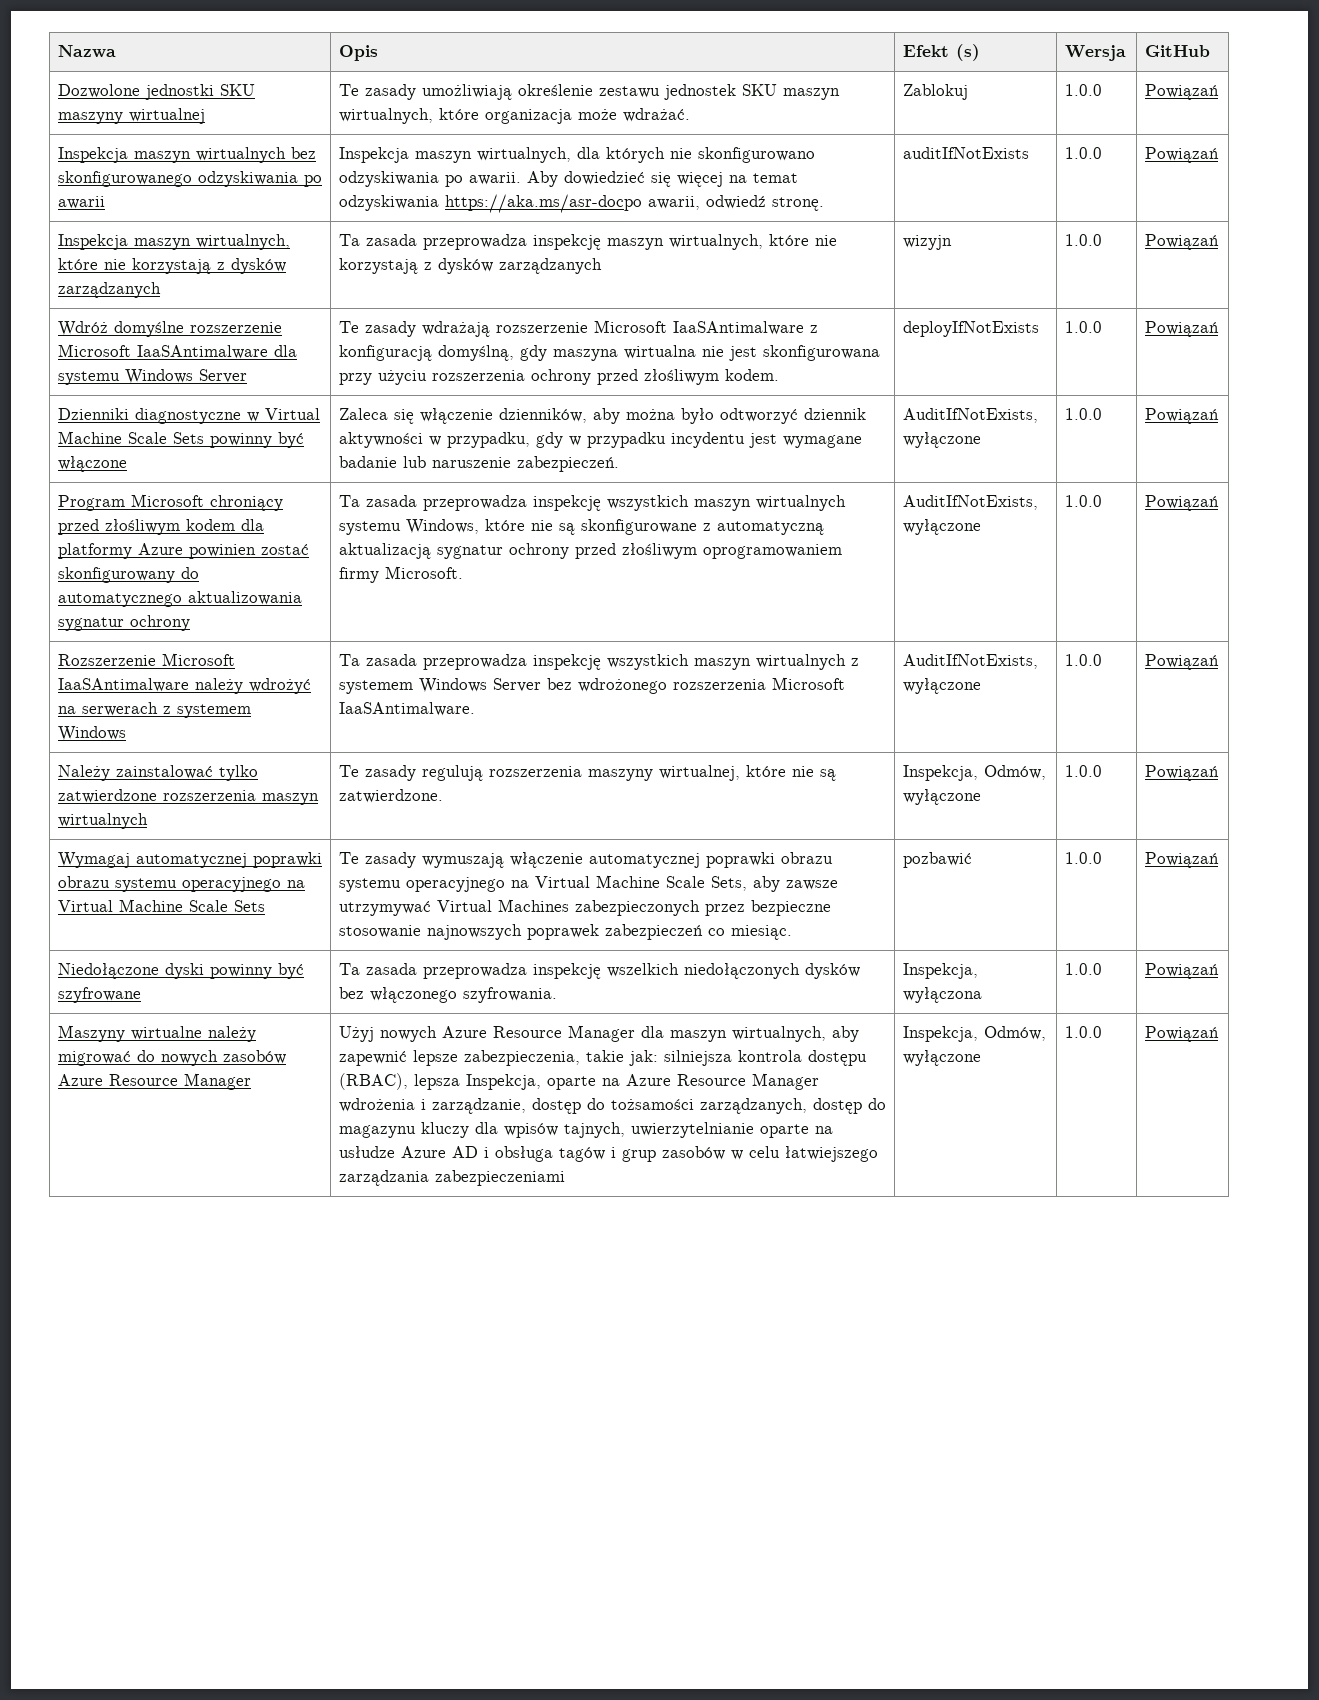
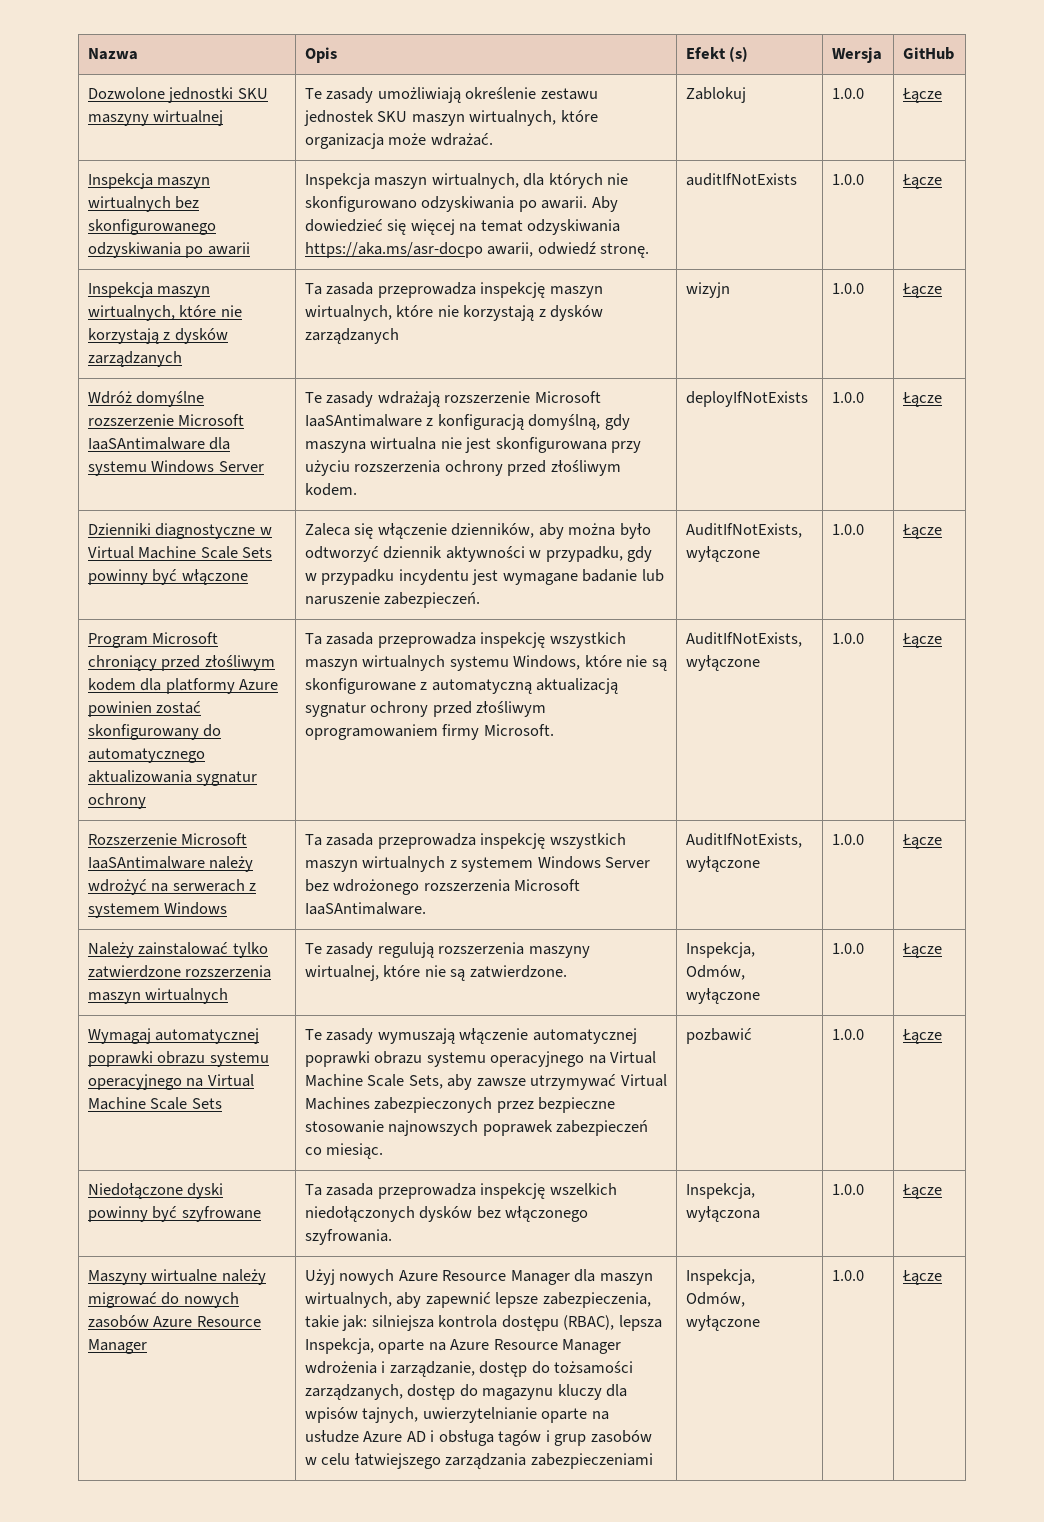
[1144,84,1219,100] Powiązań -> [901,88,942,103] Łącze
[1144,147,1219,163] Powiązań -> [901,174,942,189] Łącze
[1144,234,1219,250] Powiązań -> [901,283,942,298] Łącze
[1144,321,1219,337] Powiązań -> [901,392,942,407] Łącze
[1144,408,1219,424] Powiązań -> [901,524,942,539] Łącze
[1144,495,1219,511] Powiązań -> [901,633,942,648] Łącze
[1144,654,1219,670] Powiązań -> [901,834,942,849] Łącze
[1144,765,1219,781] Powiązań -> [901,943,942,958] Łącze
[1144,852,1219,868] Powiązań -> [901,1029,942,1044] Łącze
[1144,963,1219,979] Powiązań -> [901,1184,942,1199] Łącze
[1144,1026,1219,1042] Powiązań -> [901,1270,942,1285] Łącze

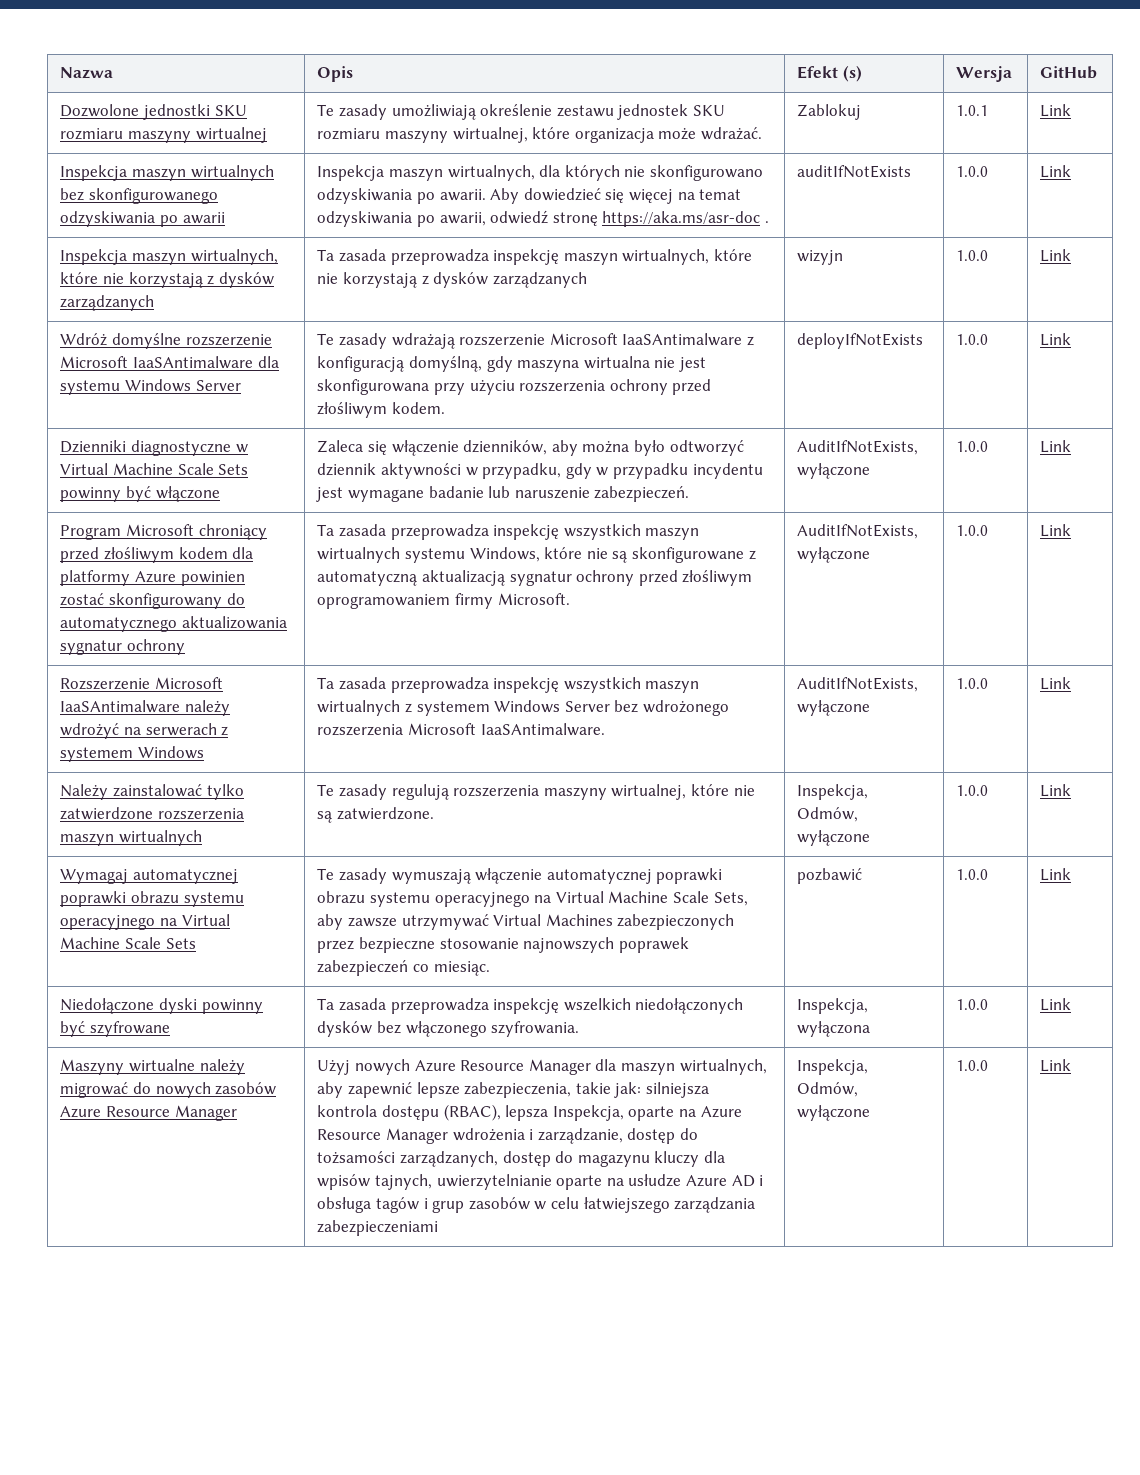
(268, 93) none -> [60,128,124,140] rozmiaru
[411,110,557,126] maszyn wirtualnych, -> [317,127,528,143] rozmiaru maszyny wirtualnej,
[831,88,864,99] [901,88,942,103] 1.0.0 | Łącze -> [956,105,989,116] [1040,104,1072,117] 1.0.1 | Link
[304,242,483,258] https://aka.ms/asr-docpo -> [416,215,435,227] po
[600,243,650,258] stronę. -> [552,211,769,227] stronę https://aka.ms/asr-doc .
[901,174,942,189] Łącze -> [1040,165,1072,178] Link
[901,283,942,298] Łącze -> [1040,249,1072,262] Link
[901,392,942,407] Łącze -> [1040,333,1072,346] Link
[901,524,942,539] Łącze -> [1040,440,1072,453] Link
[901,633,942,648] Łącze -> [1040,524,1072,537] Link
[901,834,942,849] Łącze -> [1040,677,1072,690] Link
[901,943,942,958] Łącze -> [1040,784,1072,797] Link
[901,1029,942,1044] Łącze -> [1040,868,1072,881] Link
[901,1184,942,1199] Łącze -> [1040,998,1072,1011] Link
[901,1270,942,1285] Łącze -> [1040,1059,1072,1072] Link

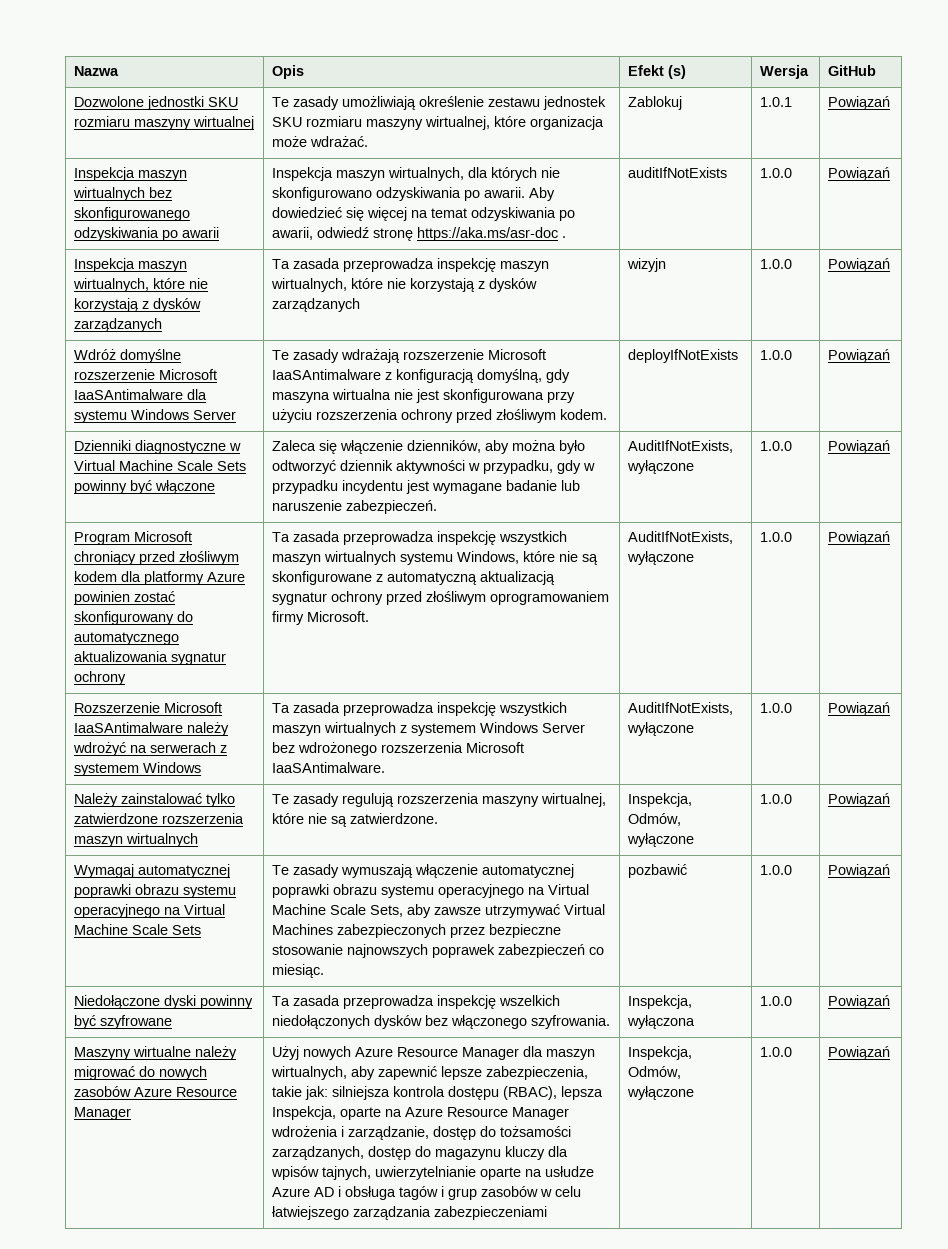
[1040,104,1072,117] Link -> [828,96,891,110] Powiązań
[1040,165,1072,178] Link -> [828,167,891,181] Powiązań
[1040,249,1072,262] Link -> [828,258,891,272] Powiązań
[1040,333,1072,346] Link -> [828,349,891,363] Powiązań
[1040,440,1072,453] Link -> [828,440,891,454] Powiązań
[1040,524,1072,537] Link -> [828,531,891,545] Powiązań
[1040,677,1072,690] Link -> [828,702,891,716] Powiązań
[1040,784,1072,797] Link -> [828,793,891,807] Powiązań
[1040,868,1072,881] Link -> [828,864,891,878] Powiązań
[1040,998,1072,1011] Link -> [828,995,891,1009] Powiązań
[1040,1059,1072,1072] Link -> [828,1046,891,1060] Powiązań

